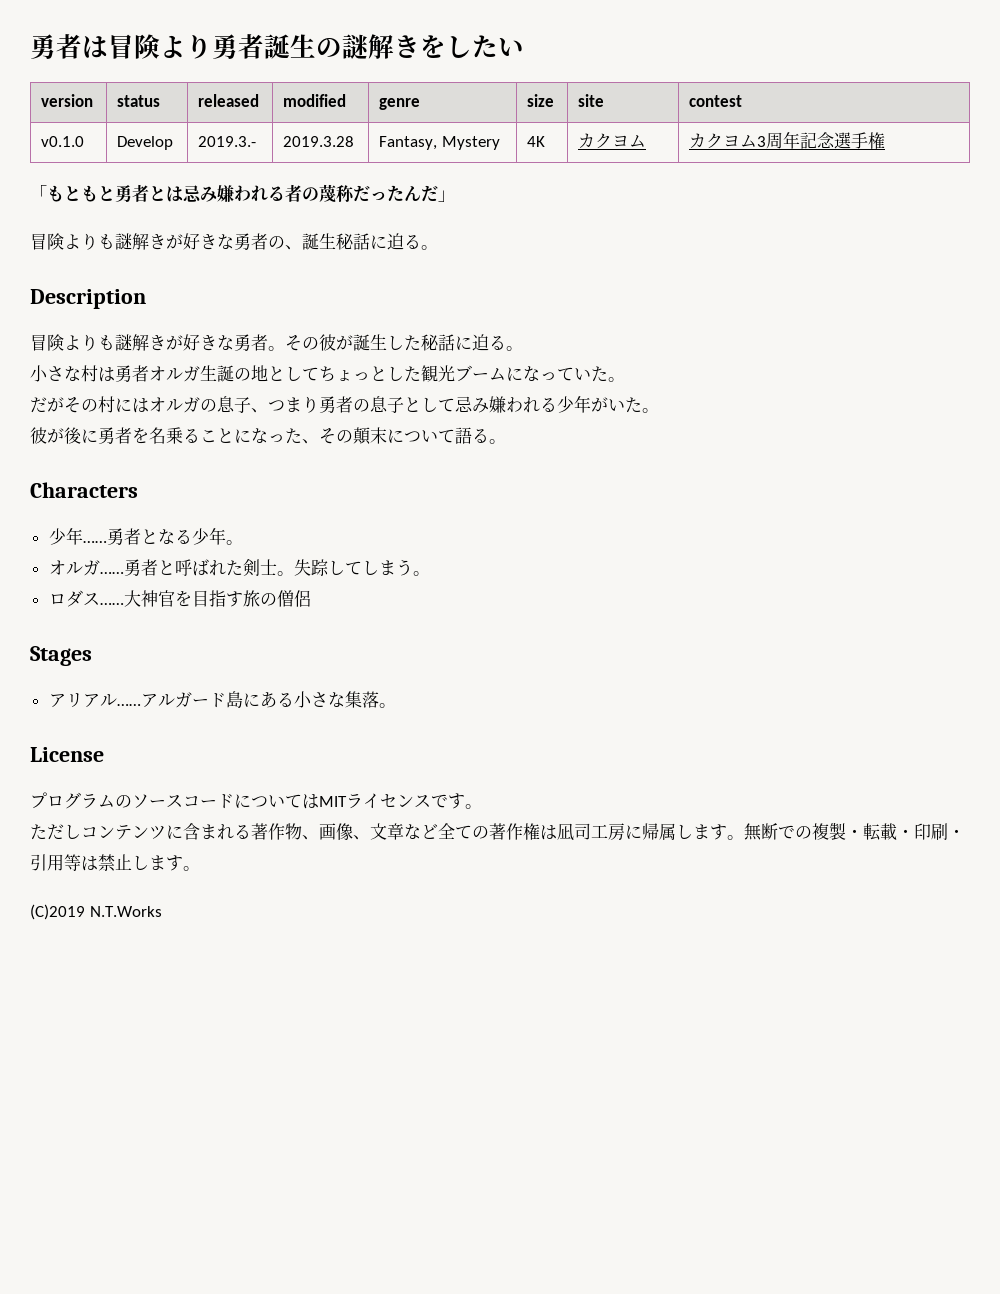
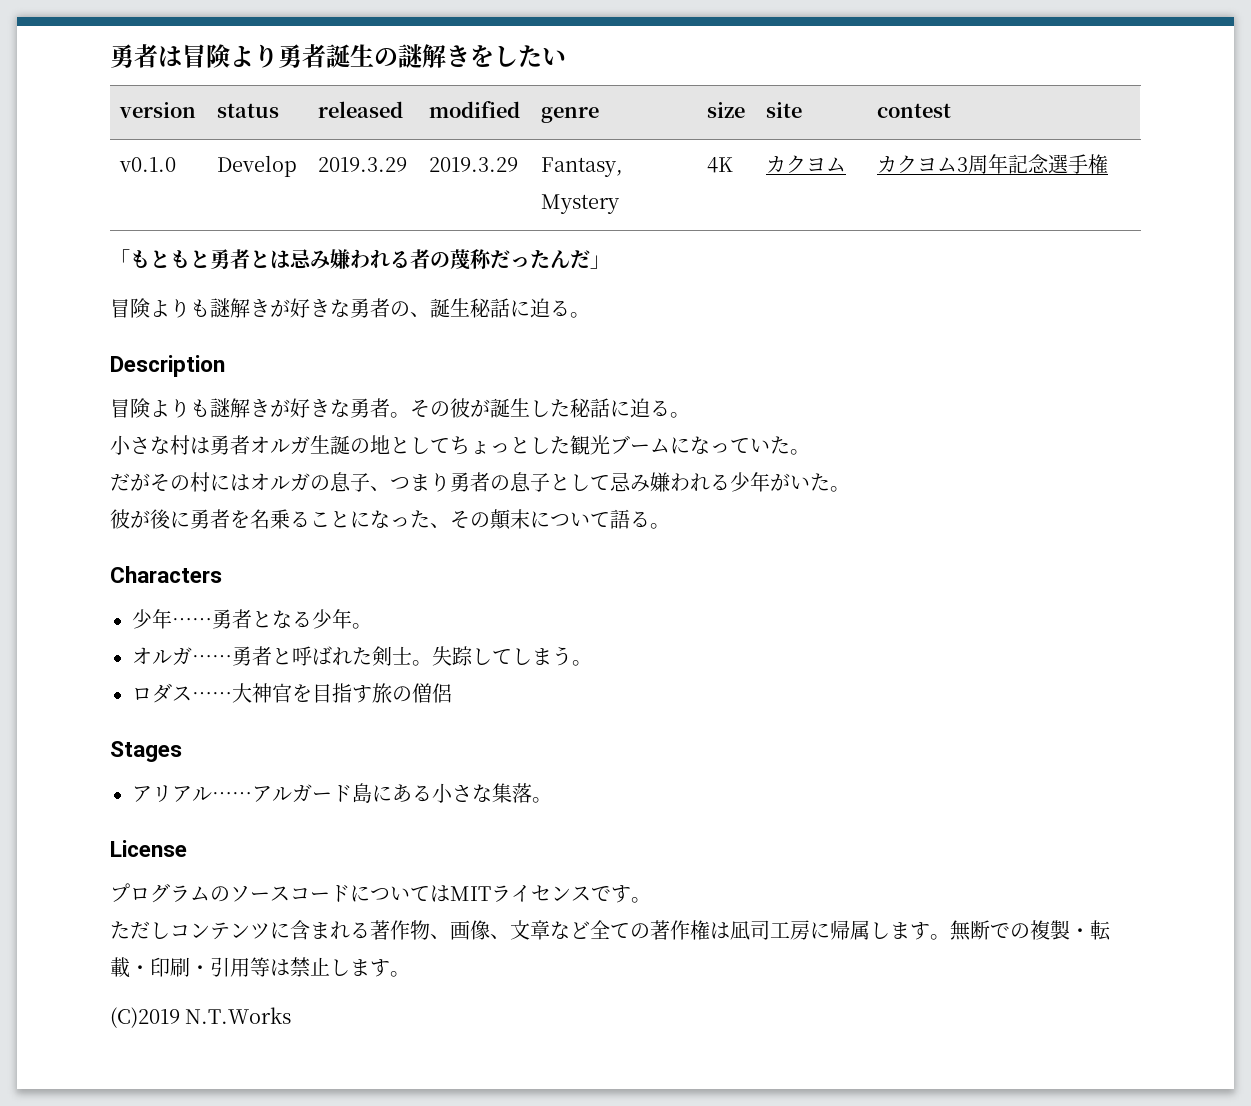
[197,136,256,147] [282,136,354,147] 2019.3.- | 2019.3.28 -> [318,157,408,172] [429,157,519,172] 2019.3.29 | 2019.3.29

